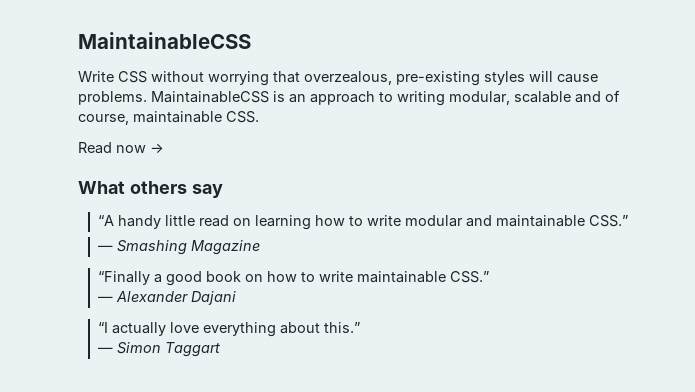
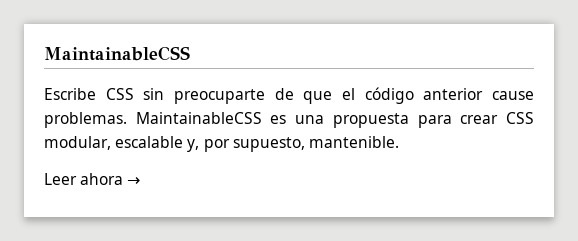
[78,71,598,86] [78,90,620,106] [78,111,259,125] [78,142,164,154] [78,181,223,198] [97,215,628,230] [97,240,260,255] [97,271,489,286] [97,291,236,305] [97,322,360,337] [97,342,220,357] Write CSS without worrying that overzealous, pre-existing styles will cause problems. MaintainableCSS is an approach to writing modular, scalable and of course, maintainable CSS. // Read now → // What others say // “A handy little read on learning how to write modular and maintainable CSS.” // — Smashing Magazine // “Finally a good book on how to write maintainable CSS.” // — Alexander Dajani // “I actually love everything about this.” // — Simon Taggart -> [44,87,534,104] [44,112,534,128] [44,136,399,152] [44,173,141,185] Escribe CSS sin preocuparte de que el código anterior cause problemas. MaintainableCSS es una propuesta para crear CSS modular, escalable y, por supuesto, mantenible. // Leer ahora →

